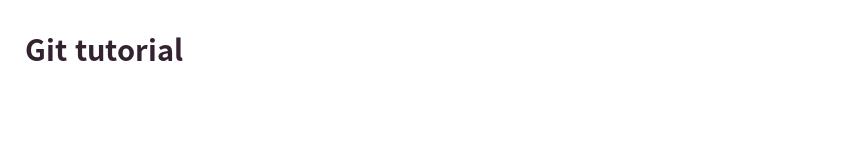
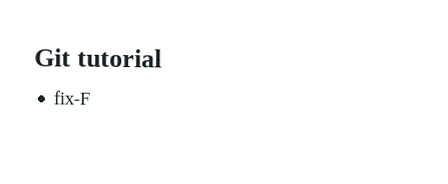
(183, 49) none -> [53,90,92,105] // fix-F

